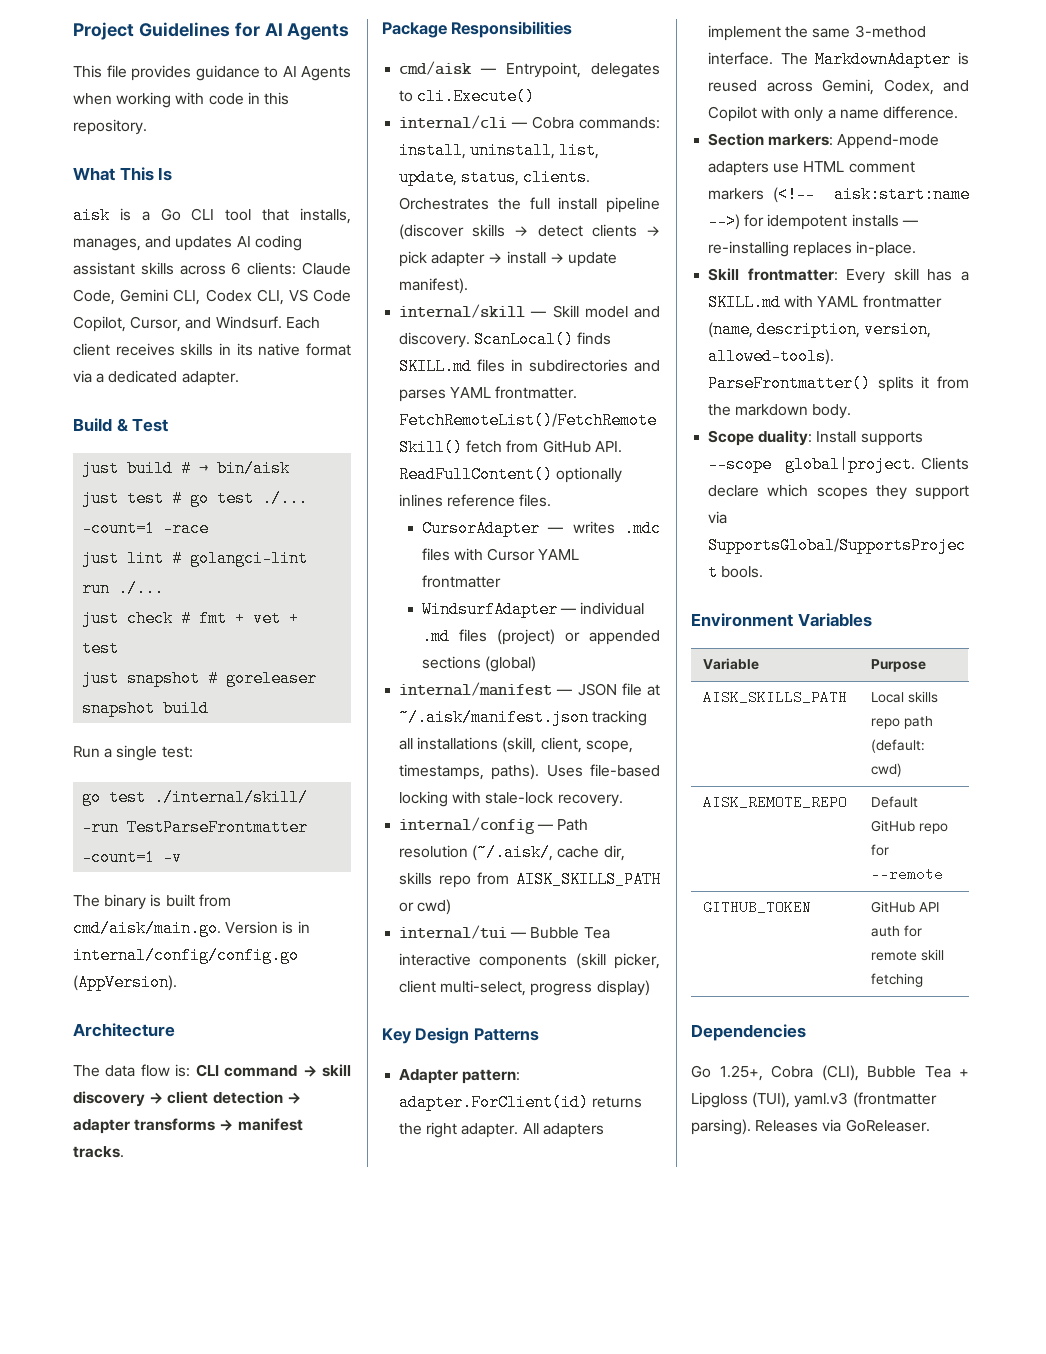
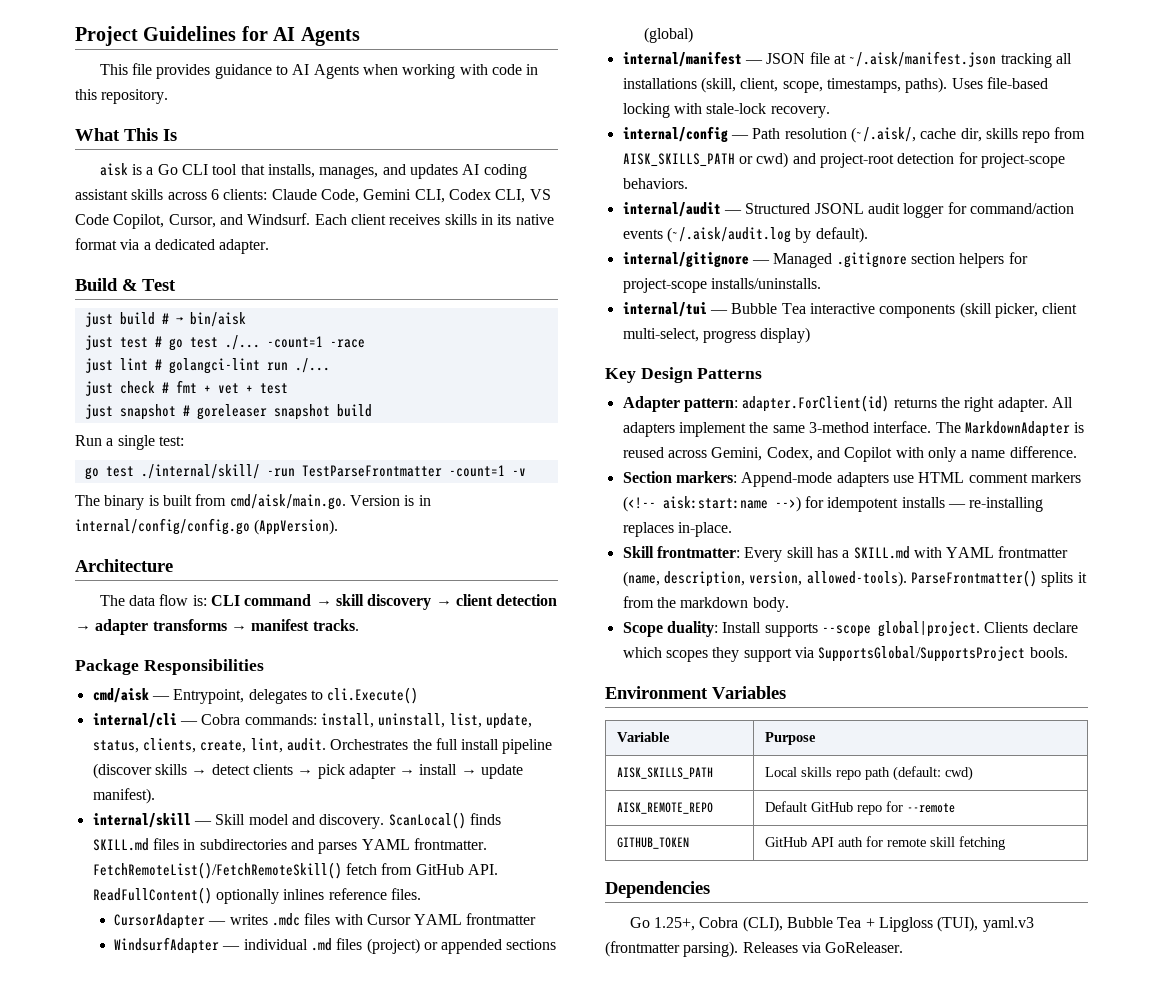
[523,169,591,186] clients. -> [142,738,326,753] clients, create, lint, audit.
(452, 907) none -> [792,152,1065,168] [622,178,688,189] [622,202,1074,218] [622,227,868,243] [622,252,1028,268] [622,278,821,293] and project-root detection for project-scope behaviors. // internal/audit — Structured JSONL audit logger for command/action events (~/.aisk/audit.log by default). // internal/gitignore — Managed .gitignore section helpers for project-scope installs/uninstalls.

